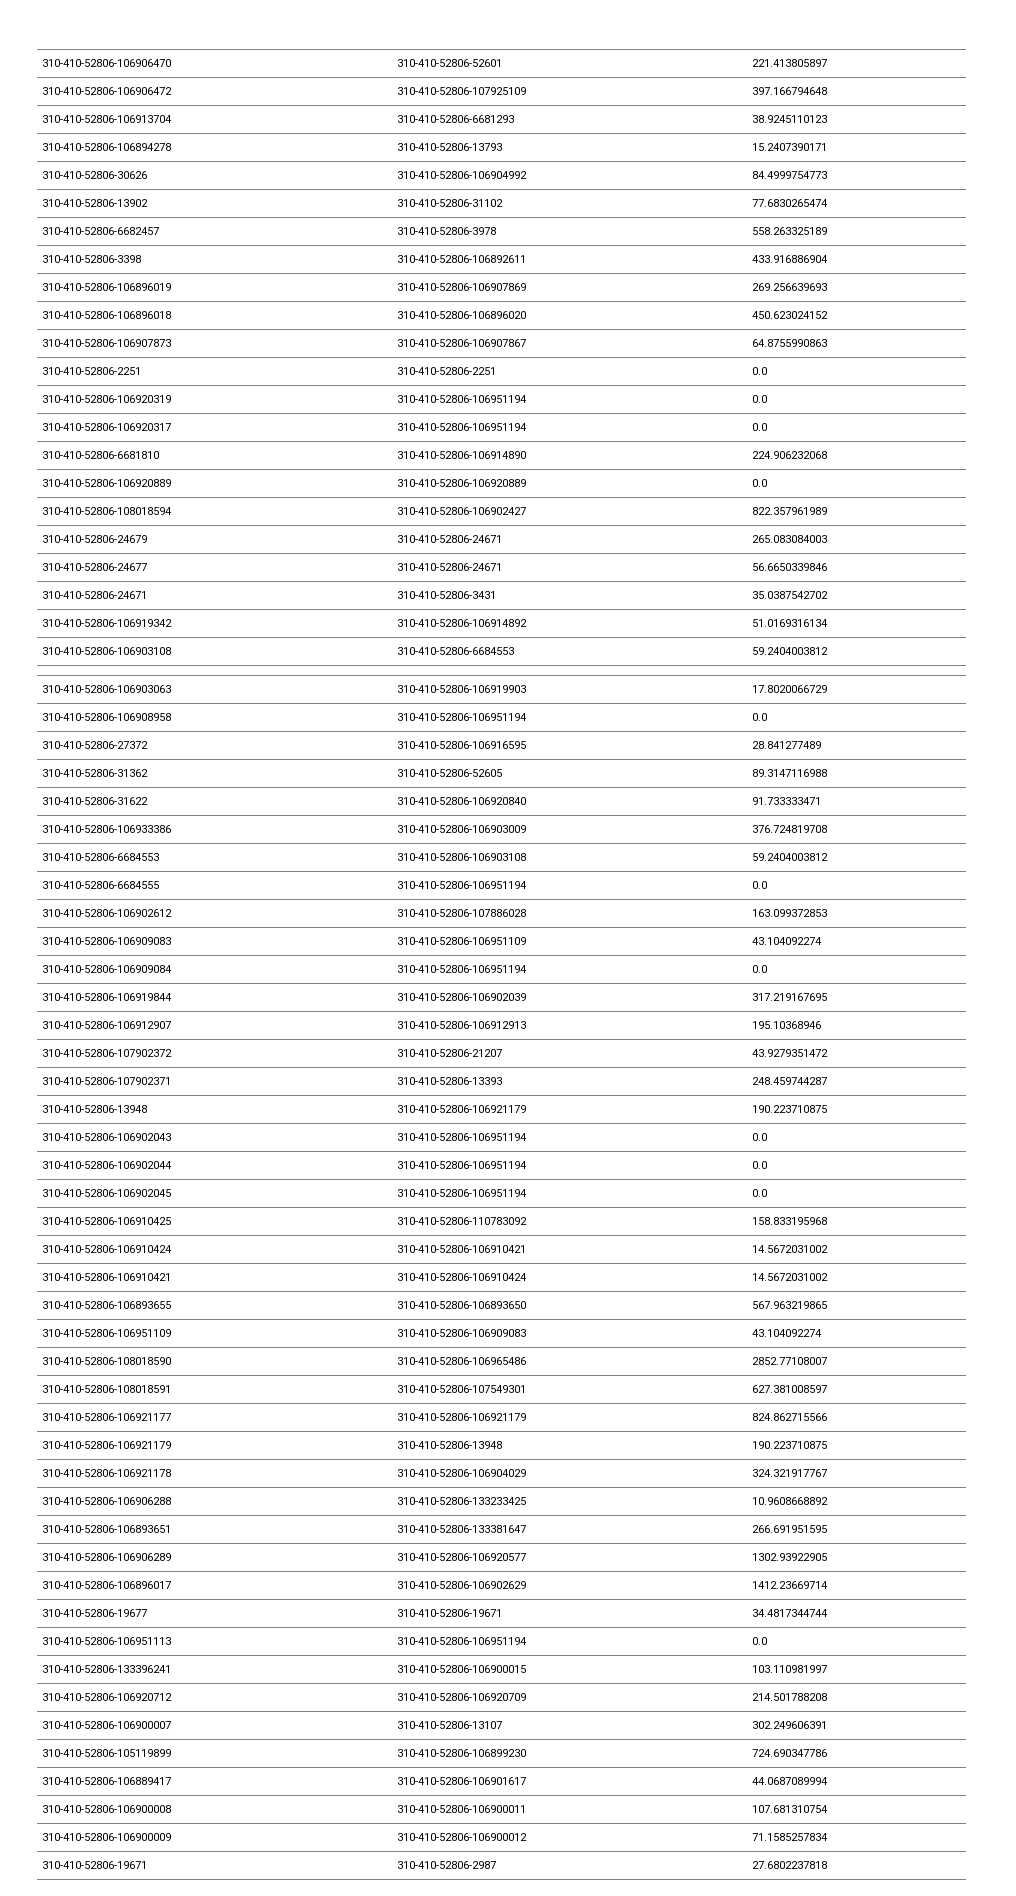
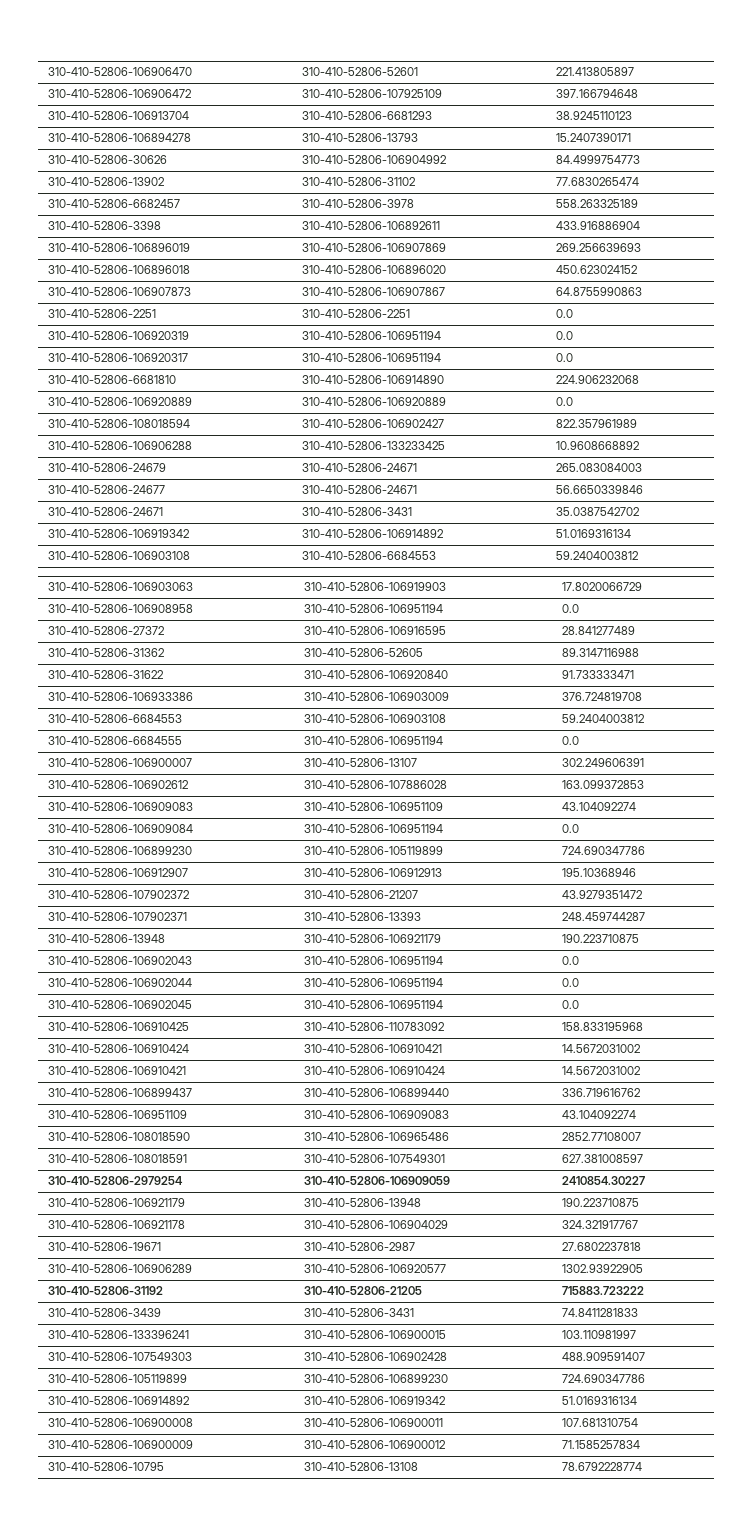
(828, 511) none -> [47,441,192,450] [301,441,445,450] [555,441,639,450] // 310-410-52806-106906288 | 310-410-52806-133233425 | 10.9608668892
(768, 885) none -> [47,758,192,767] [303,758,417,767] [561,758,644,767] // 310-410-52806-106900007 | 310-410-52806-13107 | 302.249606391
[42,993,173,1001] [397,993,527,1001] [752,993,828,1001] 310-410-52806-106919844 | 310-410-52806-106902039 | 317.219167695 -> [47,846,192,855] [303,846,443,855] [561,846,645,855] 310-410-52806-106899230 | 310-410-52806-105119899 | 724.690347786
[42,1301,172,1309] [397,1301,527,1309] [752,1301,828,1309] 310-410-52806-106893655 | 310-410-52806-106893650 | 567.963219865 -> [47,1088,192,1097] [303,1088,449,1097] [561,1088,640,1097] 310-410-52806-106899437 | 310-410-52806-106899440 | 336.719616762
[42,1413,172,1421] [397,1413,527,1421] [752,1413,828,1421] 310-410-52806-106921177 | 310-410-52806-106921179 | 824.862715566 -> [47,1176,183,1185] [303,1176,450,1185] [561,1176,645,1185] 310-410-52806-2979254 | 310-410-52806-106909059 | 2410854.30227
[42,1497,172,1505] [397,1497,527,1505] [752,1497,829,1505] [42,1525,172,1533] [397,1525,527,1533] [752,1525,828,1533] [42,1553,172,1561] [397,1553,527,1561] [752,1553,828,1561] [42,1581,172,1589] [397,1581,527,1589] [752,1581,829,1589] [42,1609,148,1617] [397,1609,503,1617] [752,1609,829,1617] [42,1637,172,1645] [397,1637,528,1645] [752,1637,768,1645] [42,1665,172,1673] [397,1665,527,1673] [752,1665,828,1673] [42,1693,173,1701] [397,1693,527,1701] [752,1693,828,1701] [42,1721,172,1729] [397,1721,503,1729] [752,1721,828,1729] 310-410-52806-106906288 | 310-410-52806-133233425 | 10.9608668892 // 310-410-52806-106893651 | 310-410-52806-133381647 | 266.691951595 // 310-410-52806-106906289 | 310-410-52806-106920577 | 1302.93922905 // 310-410-52806-106896017 | 310-410-52806-106902629 | 1412.23669714 // 310-410-52806-19677 | 310-410-52806-19671 | 34.4817344744 // 310-410-52806-106951113 | 310-410-52806-106951194 | 0.0 // 310-410-52806-133396241 | 310-410-52806-106900015 | 103.110981997 // 310-410-52806-106920712 | 310-410-52806-106920709 | 214.501788208 // 310-410-52806-106900007 | 310-410-52806-13107 | 302.249606391 -> [47,1242,161,1251] [303,1242,415,1251] [561,1242,641,1251] [47,1264,192,1273] [303,1264,446,1273] [561,1264,643,1273] [47,1286,163,1295] [303,1286,422,1295] [561,1286,644,1295] [47,1308,161,1317] [303,1308,414,1317] [561,1308,638,1317] [47,1330,189,1339] [303,1330,446,1339] [561,1330,636,1339] [47,1352,192,1361] [303,1352,447,1361] [561,1352,645,1361] 310-410-52806-19671 | 310-410-52806-2987 | 27.6802237818 // 310-410-52806-106906289 | 310-410-52806-106920577 | 1302.93922905 // 310-410-52806-31192 | 310-410-52806-21205 | 715883.723222 // 310-410-52806-3439 | 310-410-52806-3431 | 74.8411281833 // 310-410-52806-133396241 | 310-410-52806-106900015 | 103.110981997 // 310-410-52806-107549303 | 310-410-52806-106902428 | 488.909591407
[42,1777,172,1785] [397,1777,527,1785] [752,1777,829,1785] 310-410-52806-106889417 | 310-410-52806-106901617 | 44.0687089994 -> [47,1396,189,1405] [303,1396,445,1405] [561,1396,637,1405] 310-410-52806-106914892 | 310-410-52806-106919342 | 51.0169316134
[42,1861,148,1869] [397,1861,497,1869] [752,1861,828,1869] 310-410-52806-19671 | 310-410-52806-2987 | 27.6802237818 -> [47,1462,164,1471] [303,1462,418,1471] [561,1462,642,1471] 310-410-52806-10795 | 310-410-52806-13108 | 78.6792228774

